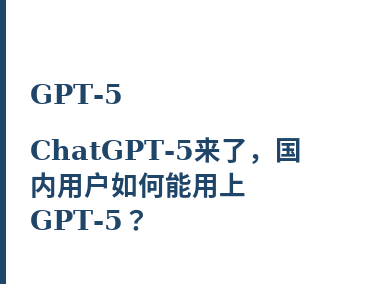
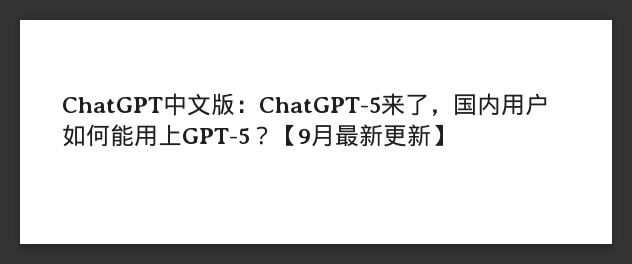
[30,84,123,104] GPT-5 // -> [62,93,259,116] ChatGPT中文版：
(150, 220) none -> [273,124,455,147] 【9月最新更新】

